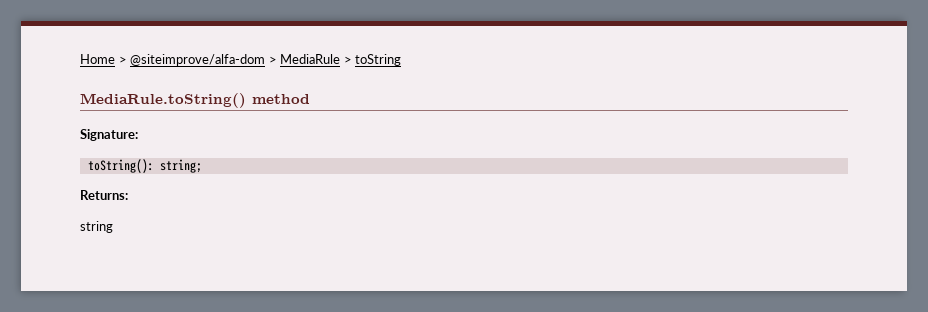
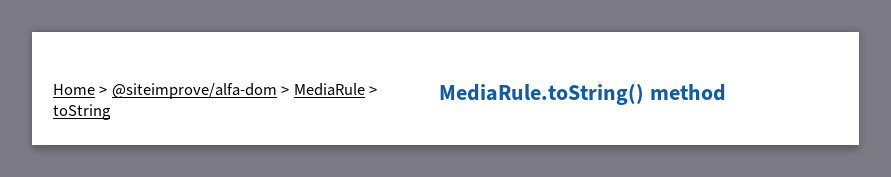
[80,129,138,141] [87,159,202,173] [80,190,128,200] [80,221,113,233] // Signature: // toString(): string; // Returns: // string -> (726, 92) none

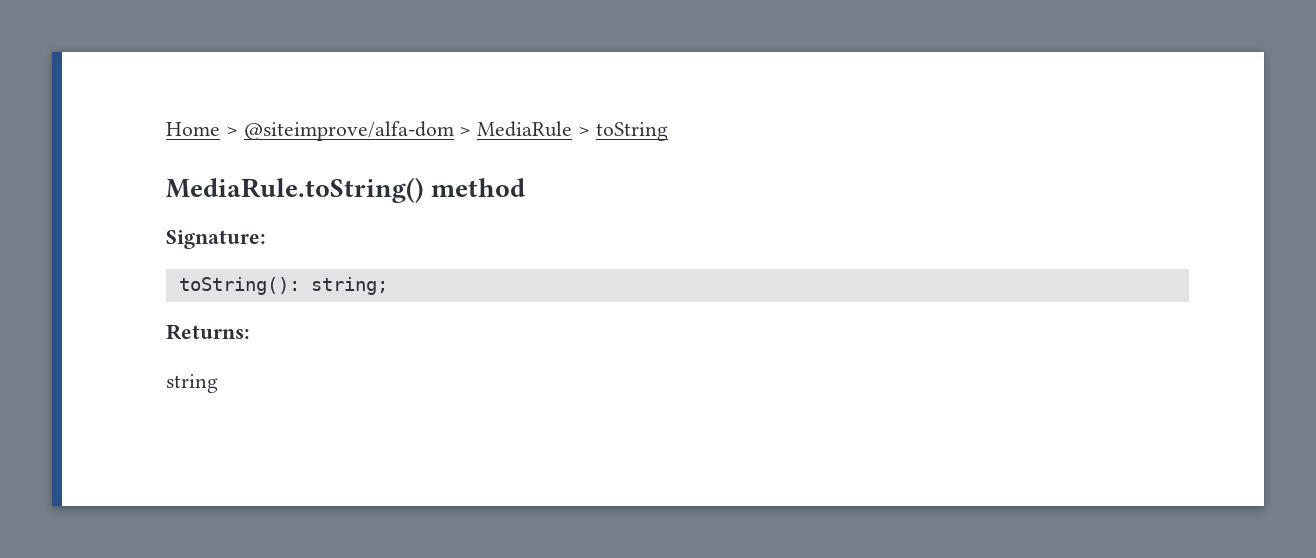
(726, 92) none -> [166,230,266,249] [178,277,388,295] [166,324,250,340] [166,374,218,393] // Signature: // toString(): string; // Returns: // string

